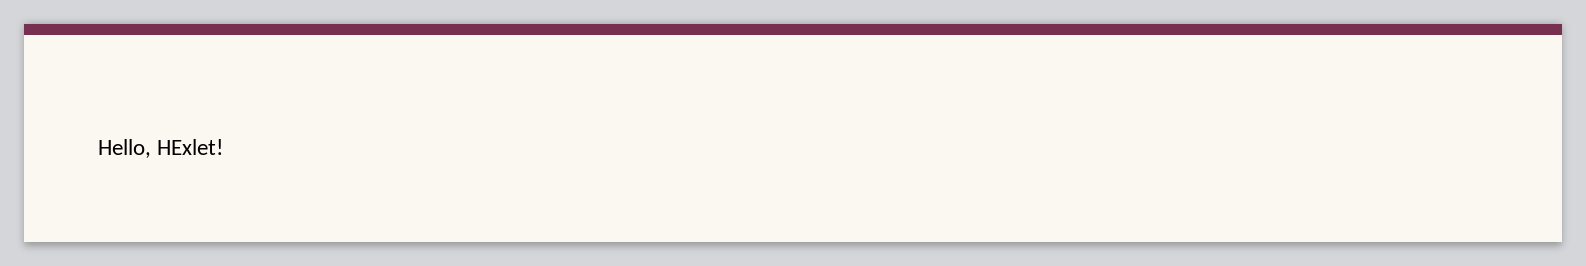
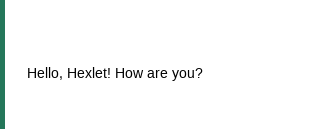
[157,139,224,155] HExlet! -> [67,67,203,81] Hexlet! How are you?

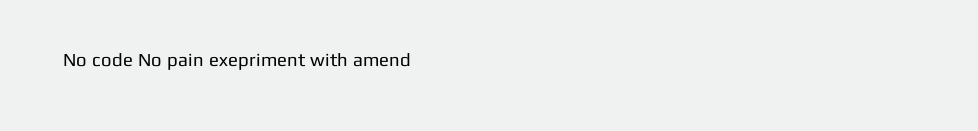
[27,67,203,81] Hello, Hexlet! How are you? -> [63,53,411,70] No code No pain exepriment with amend

